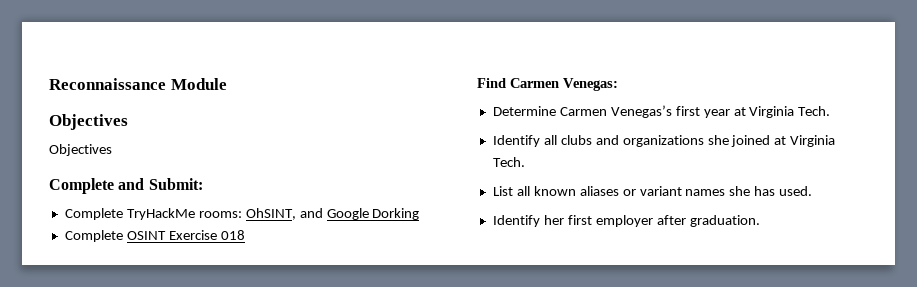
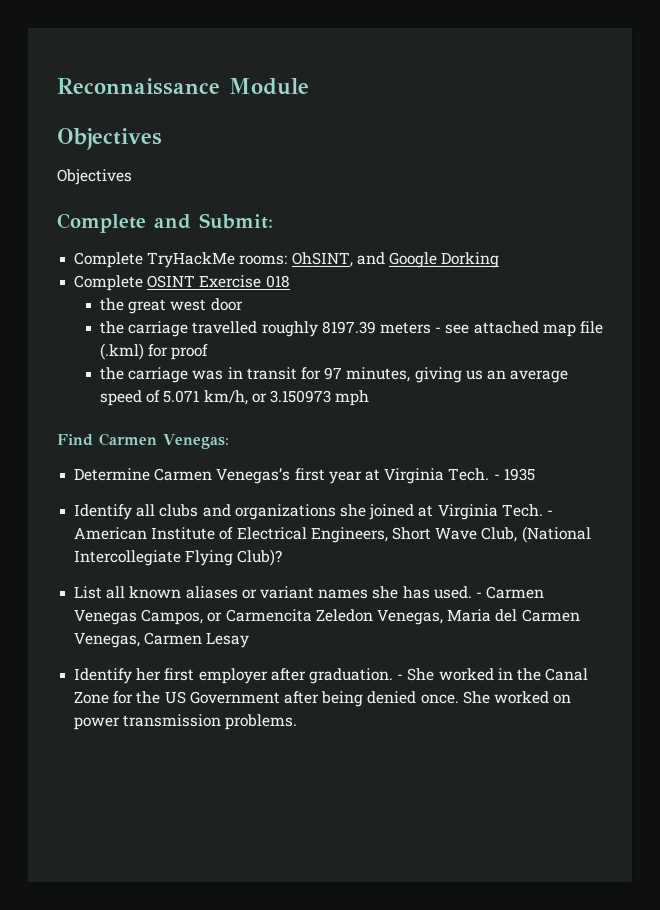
(245, 235) none -> [100,298,243,314] [100,321,603,337] [100,343,209,360] [100,367,569,383] [100,390,370,406] // the great west door // the carriage travelled roughly 8197.39 meters - see attached map file (.kml) for proof // the carriage was in transit for 97 minutes, giving us an average speed of 5.071 km/h, or 3.150973 mph
(831, 111) none -> [493,468,535,481] - 1935
(525, 162) none -> [546,510,553,516] [74,526,591,543] [74,549,283,566] - American Institute of Electrical Engineers, Short Wave Club, (National Intercollegiate Flying Club)?
(813, 191) none -> [475,586,545,599] [74,609,580,625] [74,632,250,648] - Carmen Venegas Campos, or Carmencita Zeledon Venegas, Maria del Carmen Venegas, Carmen Lesay
(760, 221) none -> [397,668,589,681] [74,691,572,707] [74,714,298,730] - She worked in the Canal Zone for the US Government after being denied once. She worked on power transmission problems.

